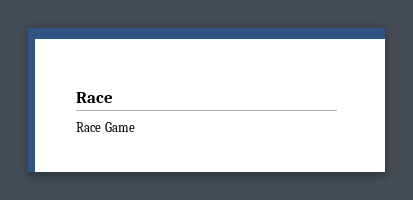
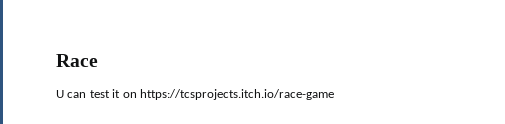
[76,122,135,132] Race Game -> [56,89,334,100] U can test it on https://tcsprojects.itch.io/race-game

